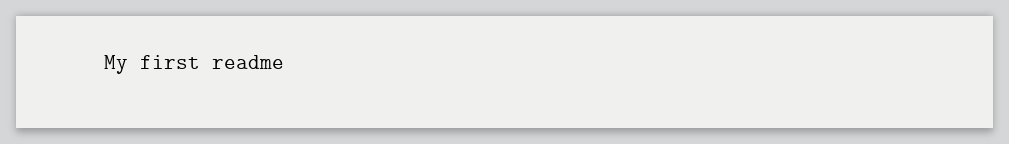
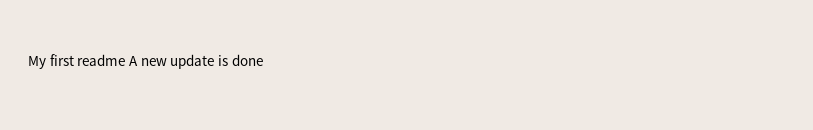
(284, 62) none -> [128,54,263,69] A new update is done

